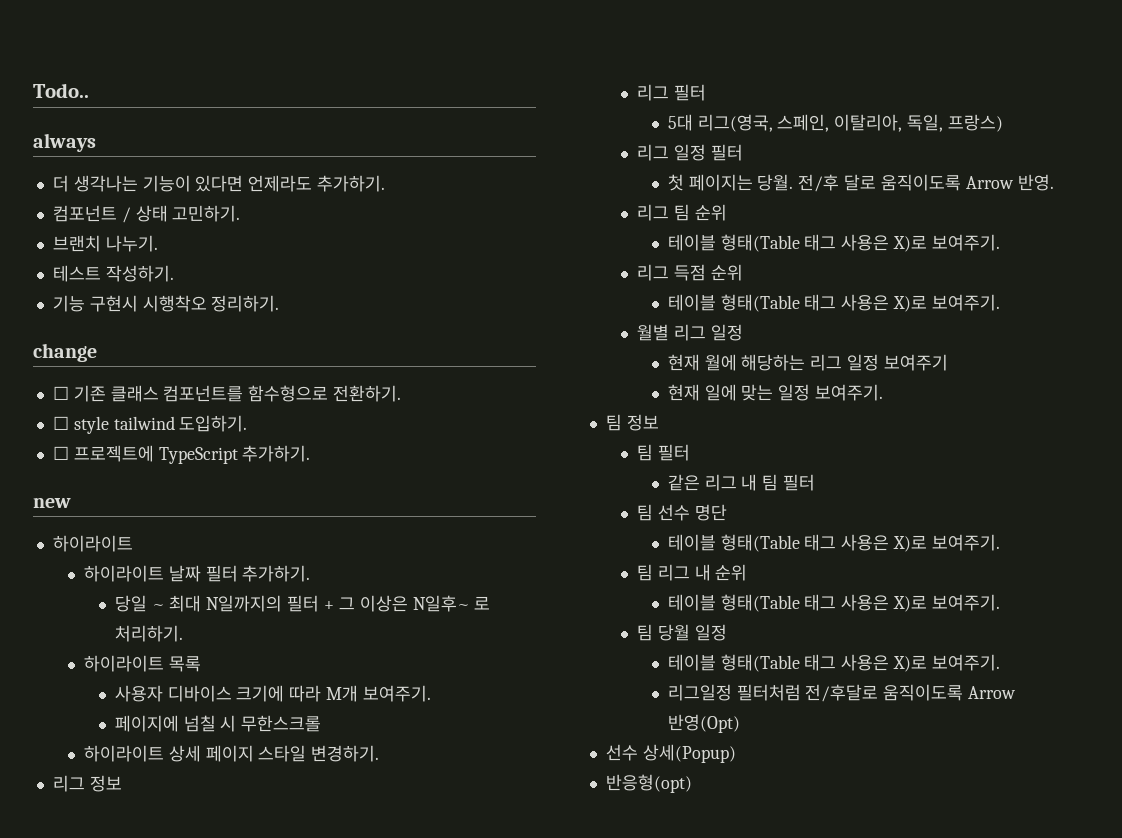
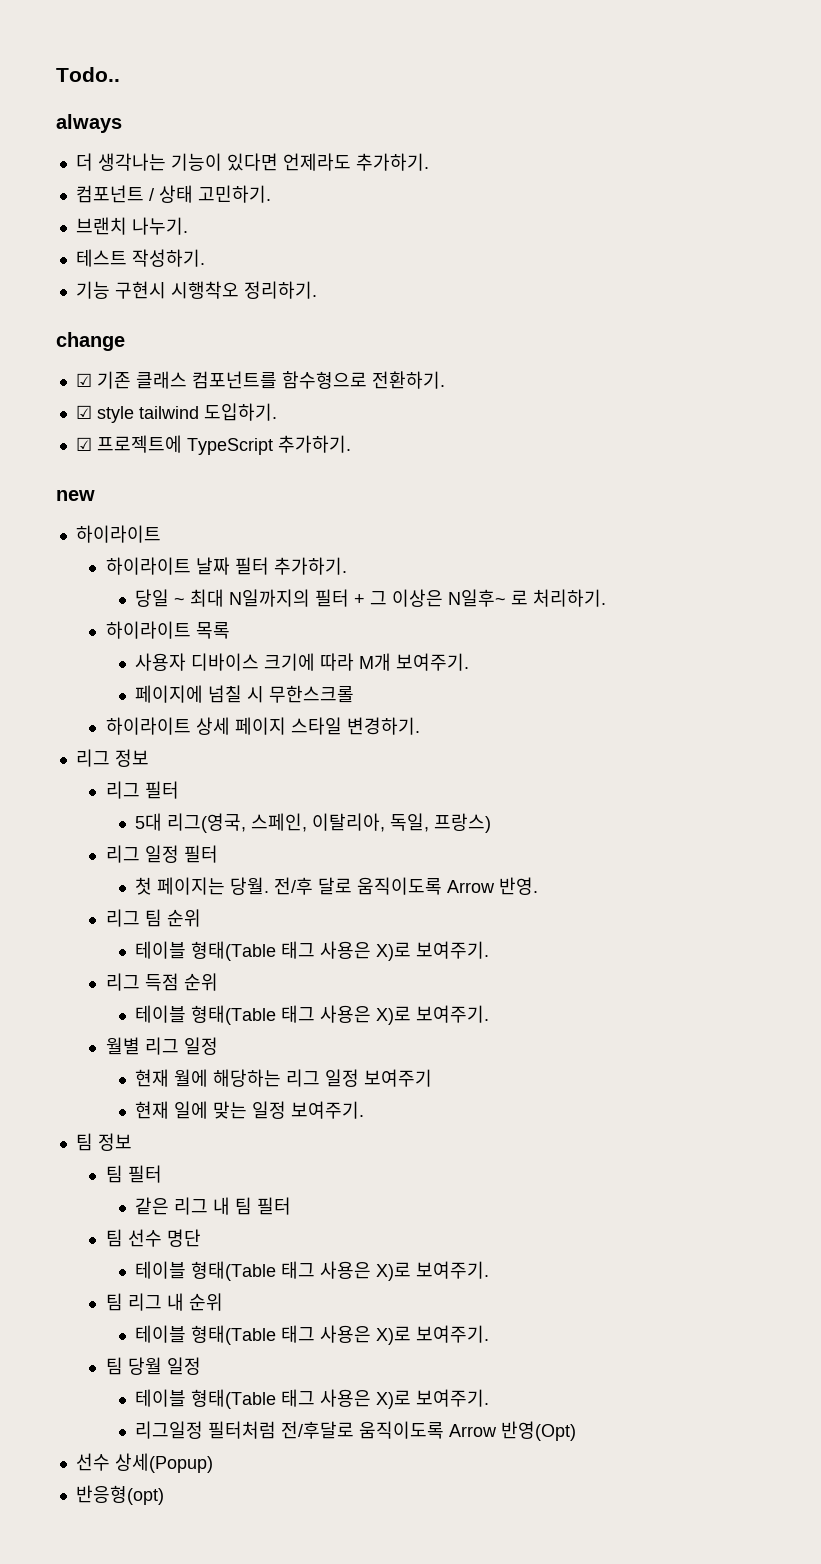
[52,386,69,400] ☐ -> [75,373,92,387] ☑
[52,416,69,430] ☐ -> [75,405,92,419] ☑
[52,446,69,460] ☐ -> [75,437,92,451] ☑

